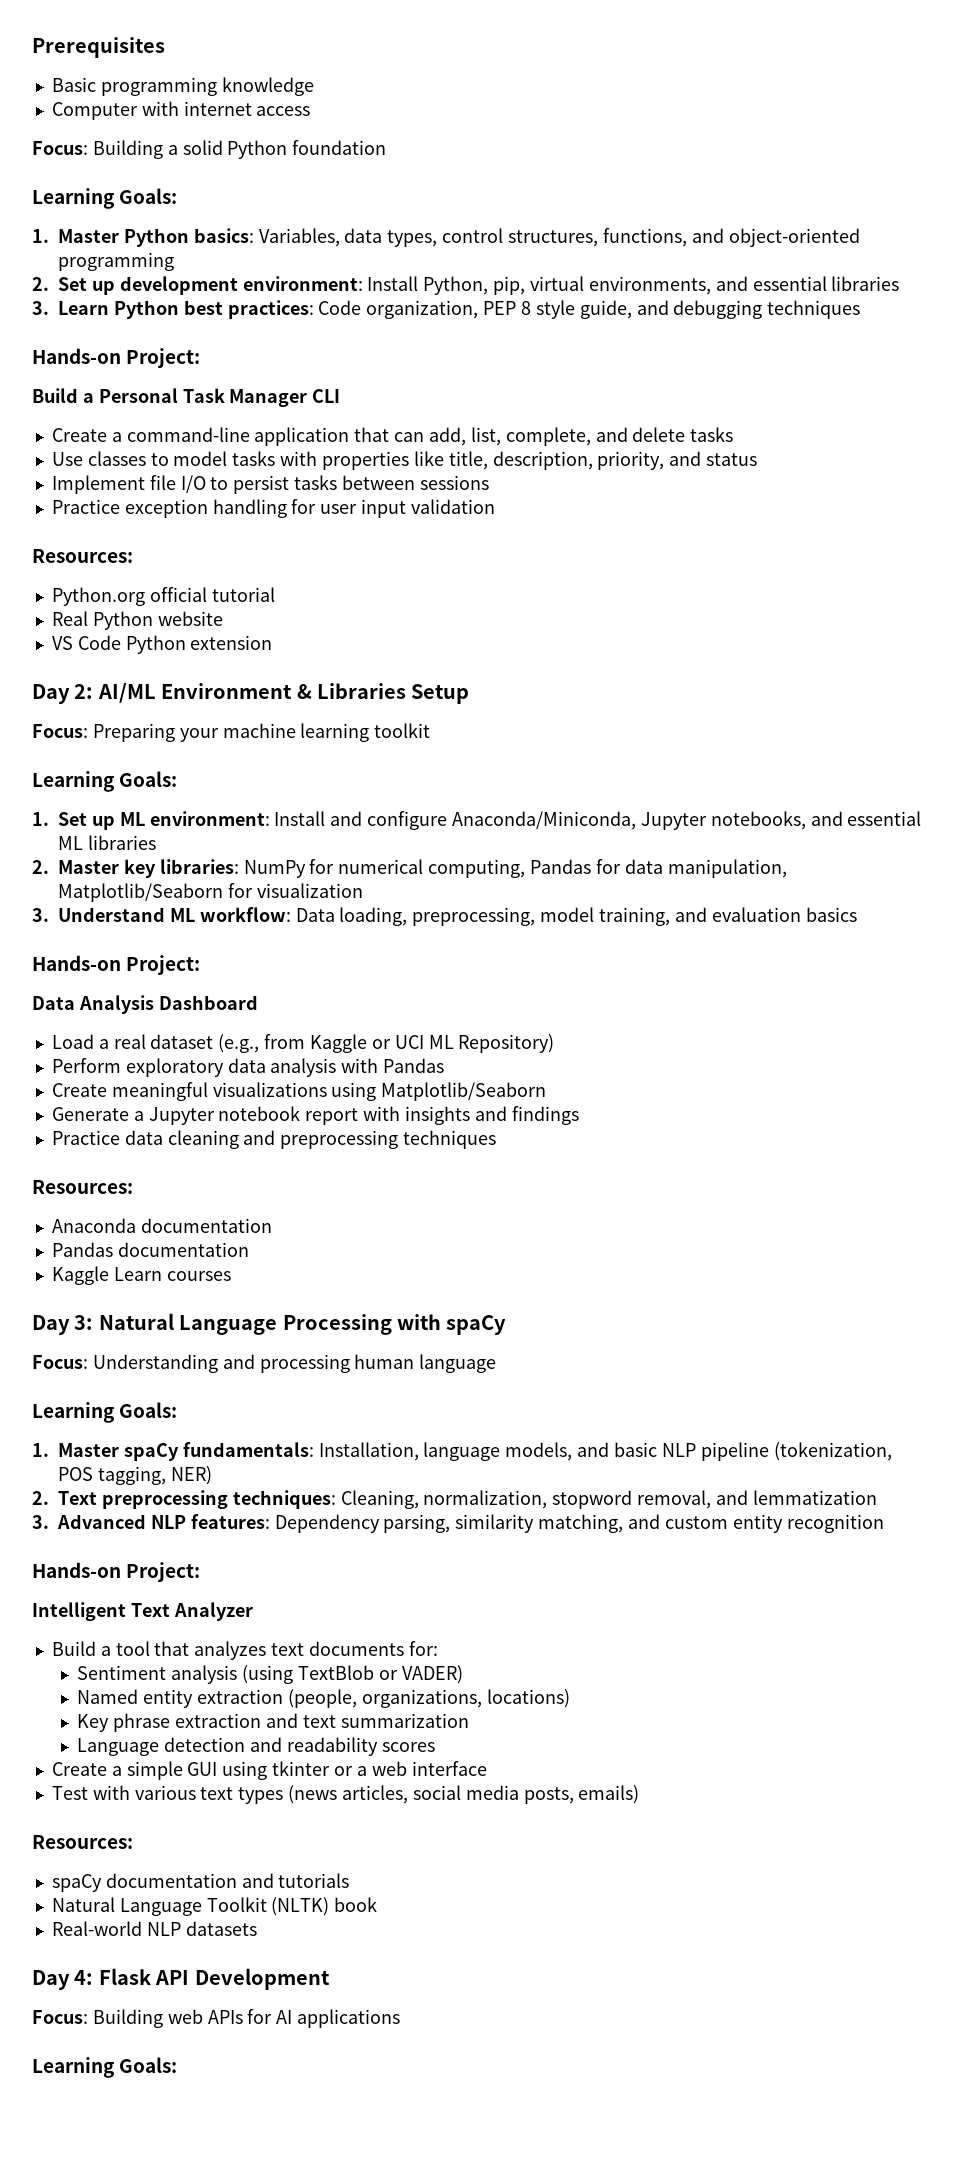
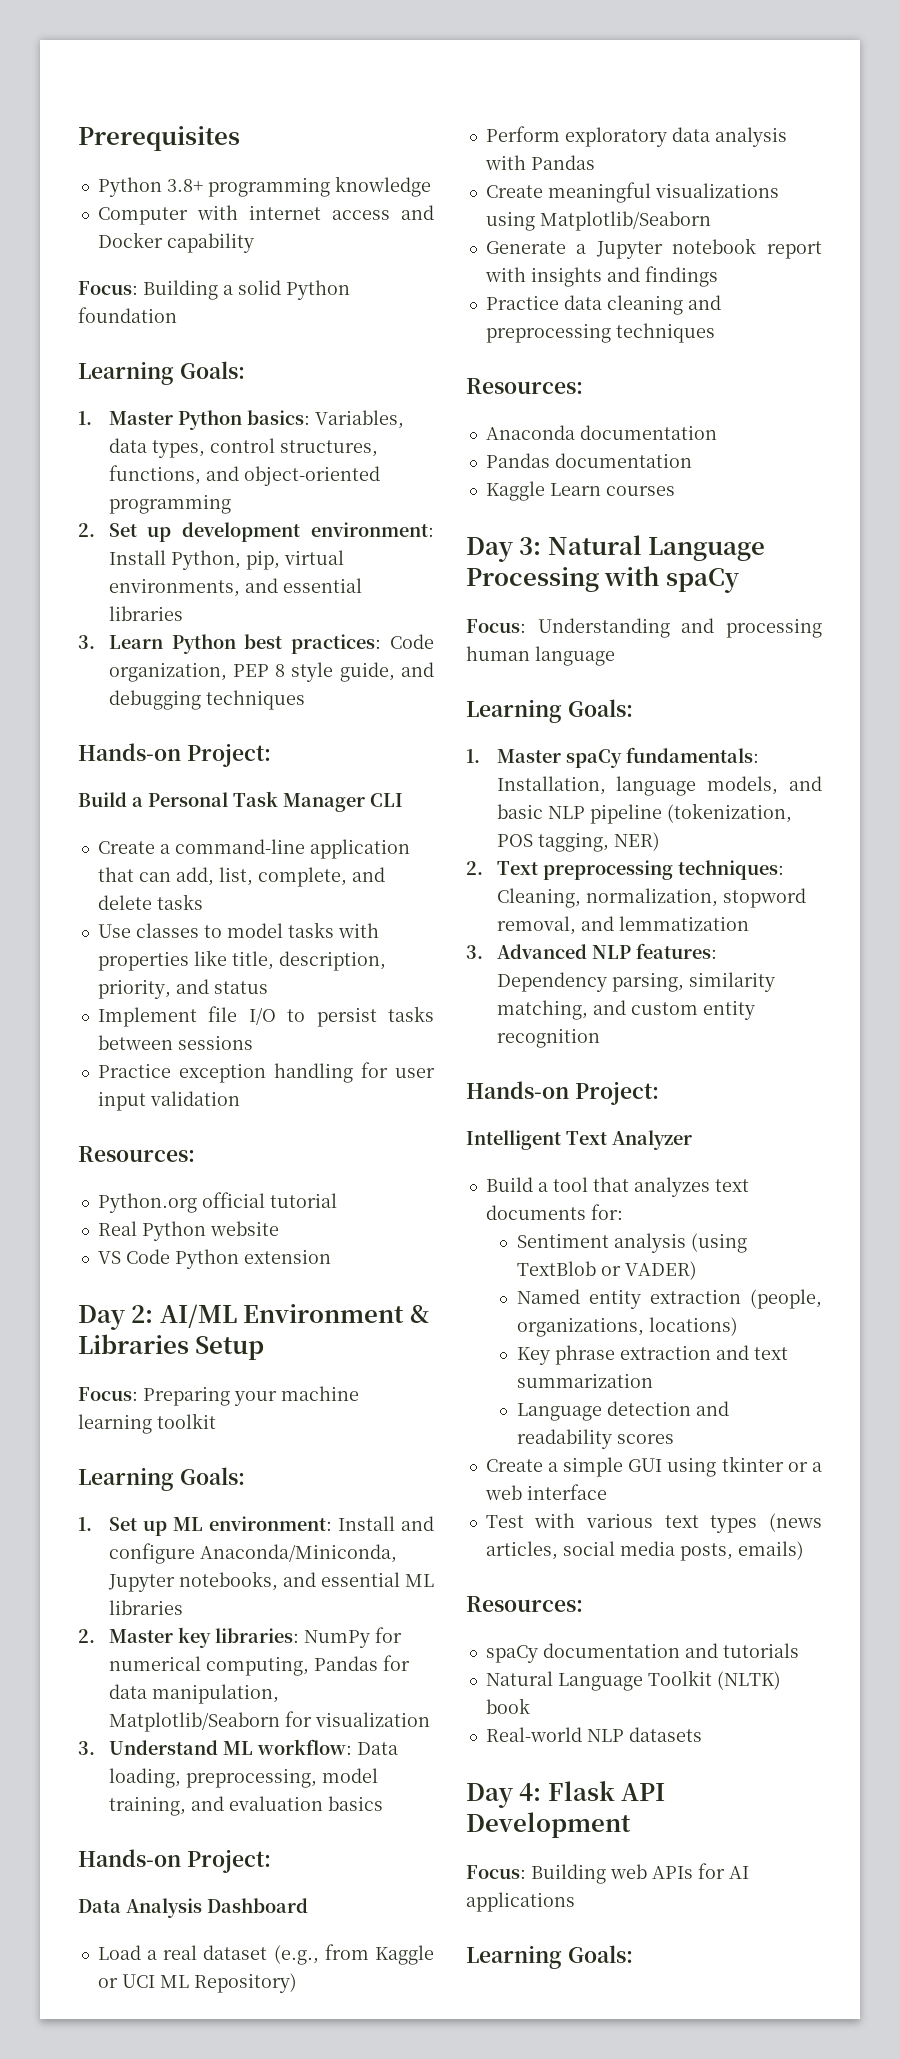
[51,77,96,92] Basic -> [97,177,203,197] Python 3.8+
(311, 111) none -> [401,205,434,220] [97,232,254,253] and Docker capability

